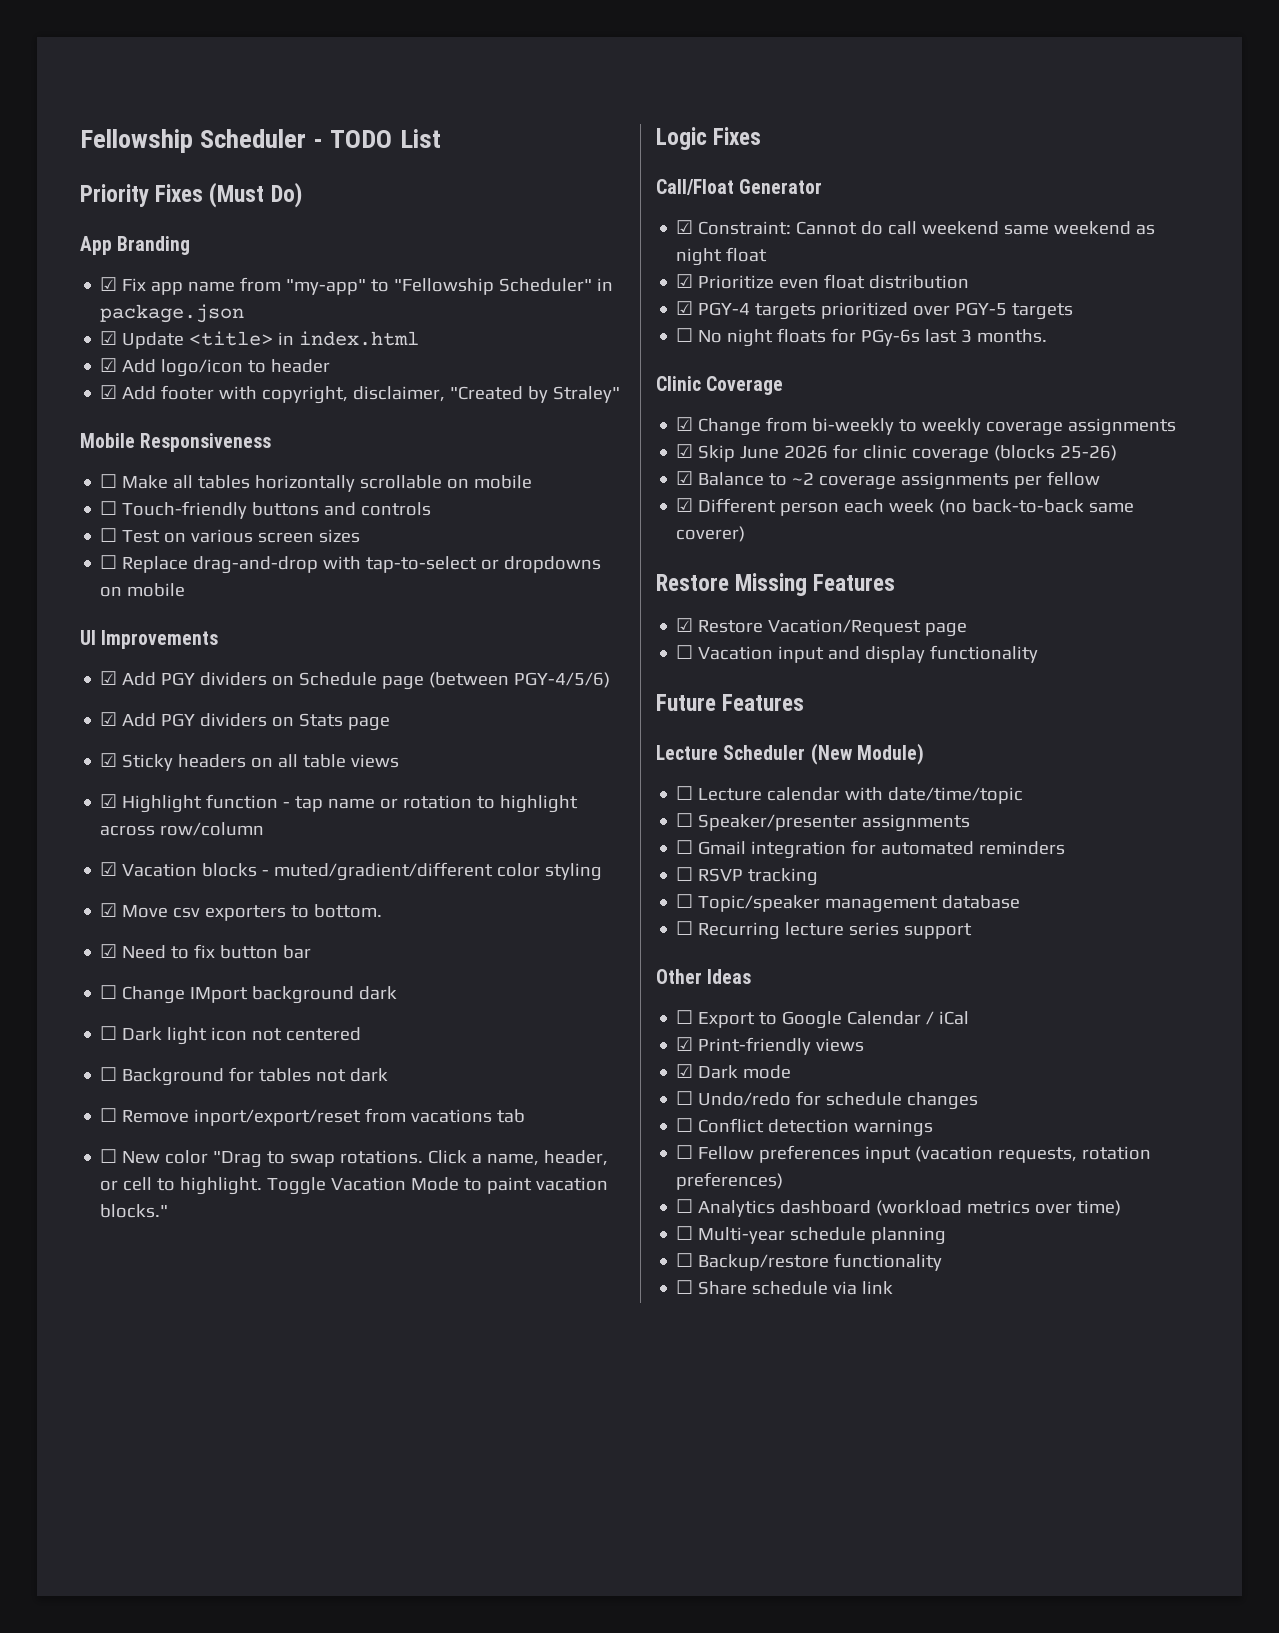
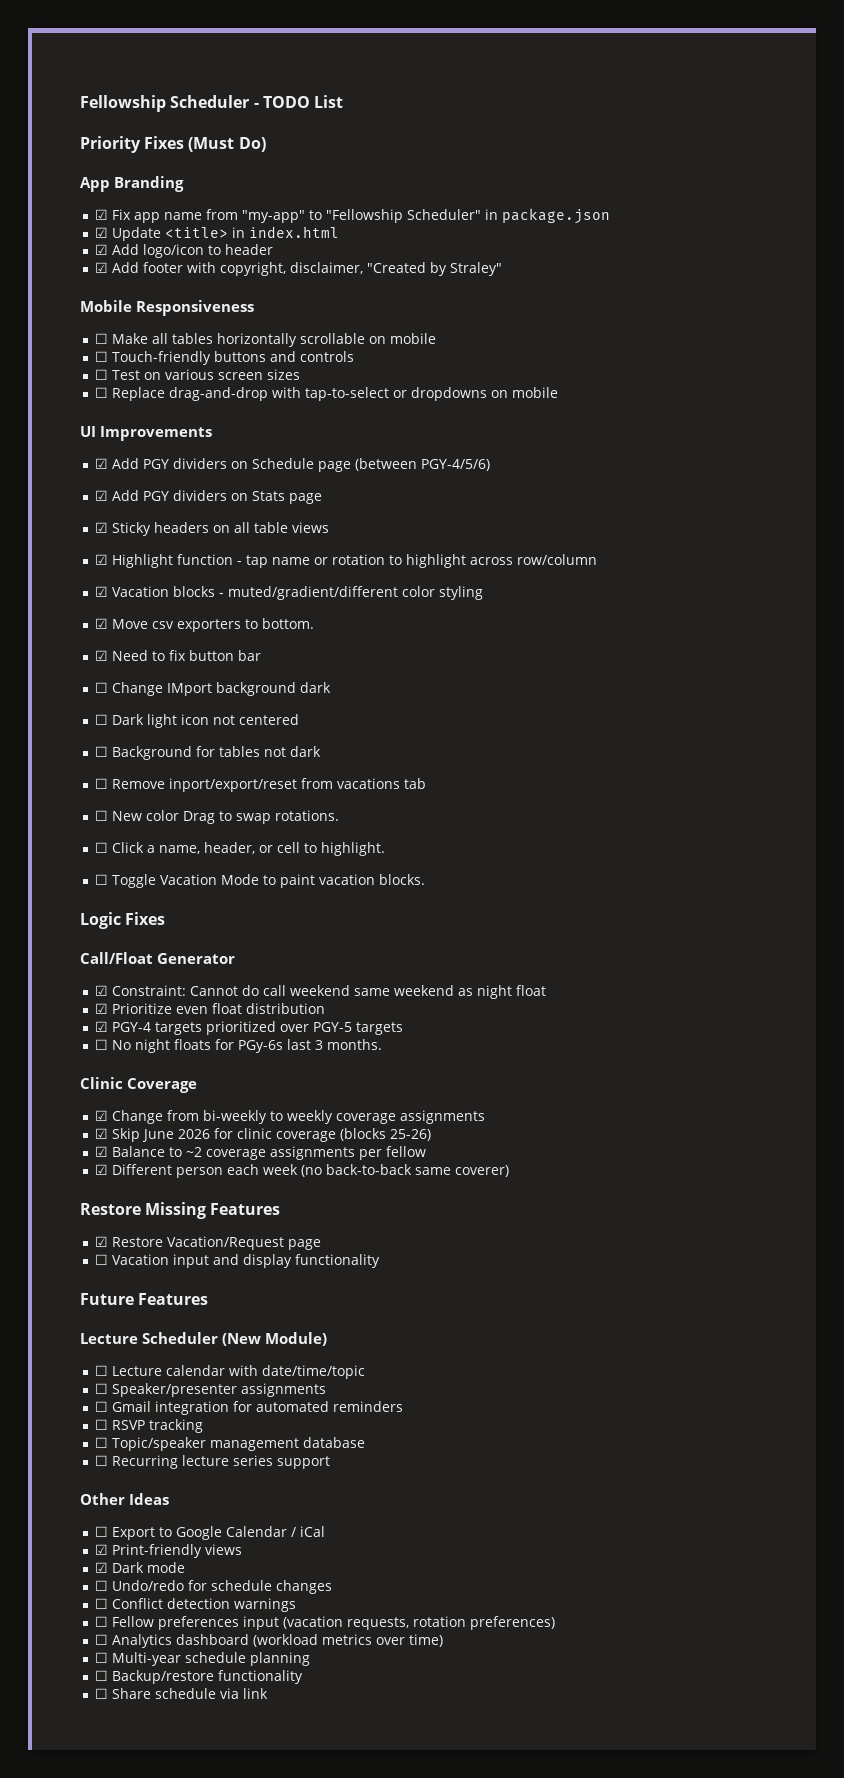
[213,1151,263,1168] "Drag -> [183,811,216,824] Drag
(424, 1157) none -> [95,842,109,853] // ☐
(263, 1186) none -> [95,874,109,885] // ☐
[100,1204,169,1218] blocks." -> [379,874,426,885] blocks.

